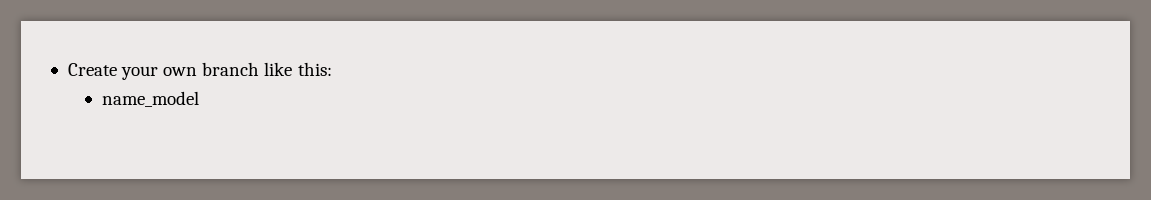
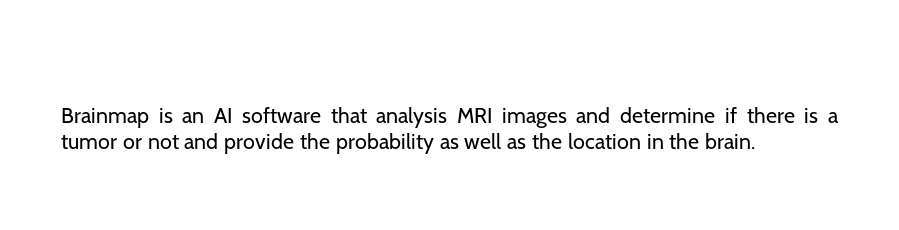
[67,62,332,80] [102,91,200,107] Create your own branch like this: // name_model -> [61,107,839,128] [61,133,756,154] Brainmap is an AI software that analysis MRI images and determine if there is a tumor or not and provide the probability as well as the location in the brain.

